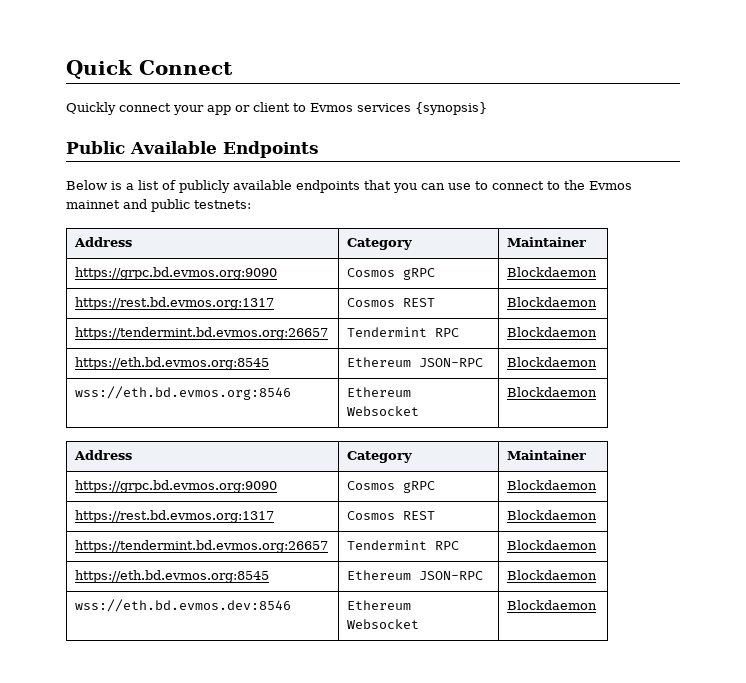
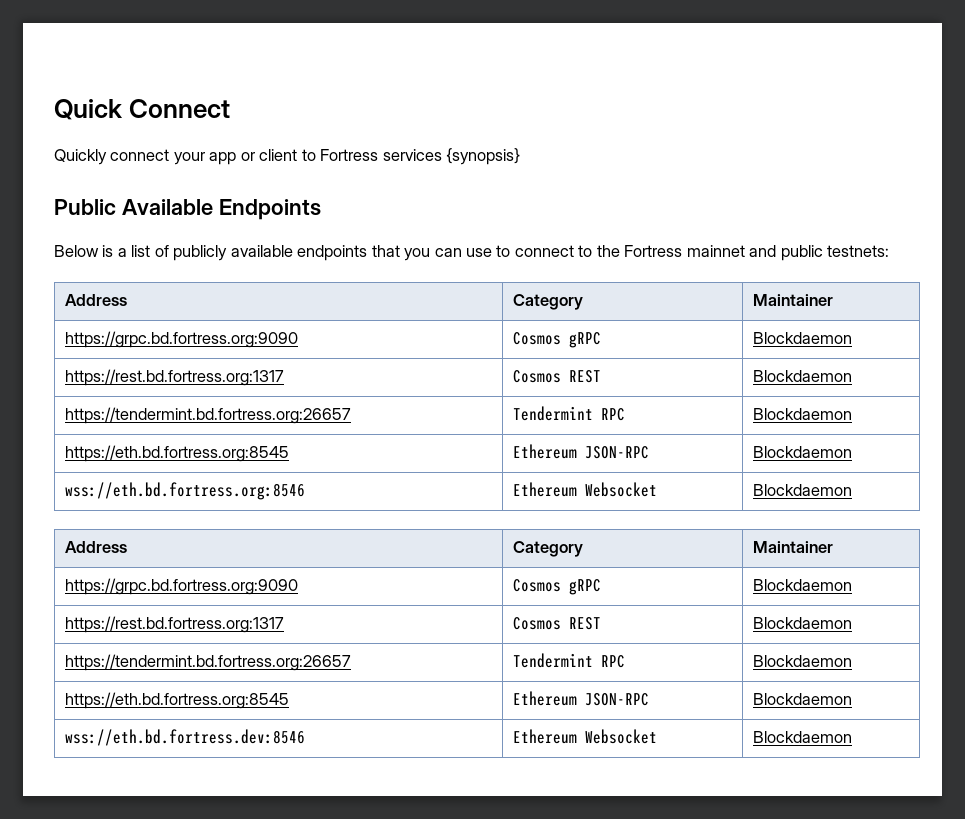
[310,103,353,112] Evmos -> [320,149,379,161] Fortress
[589,181,632,190] Evmos -> [624,245,683,257] Fortress
[75,267,278,280] [347,268,436,280] [507,267,598,277] [75,297,275,310] [347,298,436,307] [507,297,598,307] [75,327,329,340] [347,327,460,337] [507,327,598,337] [75,357,270,370] [347,357,484,367] [507,357,598,367] [75,386,292,400] https://grpc.bd.evmos.org:9090 | Cosmos gRPC | Blockdaemon // https://rest.bd.evmos.org:1317 | Cosmos REST | Blockdaemon // https://tendermint.bd.evmos.org:26657 | Tendermint RPC | Blockdaemon // https://eth.bd.evmos.org:8545 | Ethereum JSON-RPC | Blockdaemon // wss://eth.bd.evmos.org:8546 -> [64,331,298,348] [512,332,601,348] [752,332,852,344] [64,369,284,386] [512,370,601,383] [752,370,852,382] [64,407,351,424] [512,406,625,421] [752,408,852,420] [64,445,289,462] [512,444,649,459] [752,446,852,458] [64,482,305,500] https://grpc.bd.fortress.org:9090 | Cosmos gRPC | Blockdaemon // https://rest.bd.fortress.org:1317 | Cosmos REST | Blockdaemon // https://tendermint.bd.fortress.org:26657 | Tendermint RPC | Blockdaemon // https://eth.bd.fortress.org:8545 | Ethereum JSON-RPC | Blockdaemon // wss://eth.bd.fortress.org:8546
[75,480,278,493] [347,481,436,493] [507,480,598,490] [75,510,275,523] [347,511,436,520] [507,510,598,520] [75,540,329,553] [347,540,460,550] [507,540,598,550] [75,570,270,583] [347,570,484,580] [507,570,598,580] [75,599,292,612] https://grpc.bd.evmos.org:9090 | Cosmos gRPC | Blockdaemon // https://rest.bd.evmos.org:1317 | Cosmos REST | Blockdaemon // https://tendermint.bd.evmos.org:26657 | Tendermint RPC | Blockdaemon // https://eth.bd.evmos.org:8545 | Ethereum JSON-RPC | Blockdaemon // wss://eth.bd.evmos.dev:8546 -> [64,578,298,595] [512,579,601,595] [752,579,852,591] [64,616,284,633] [512,617,601,630] [752,617,852,629] [64,654,351,671] [512,653,625,668] [752,655,852,667] [64,692,289,709] [512,691,649,706] [752,693,852,705] [64,729,305,746] https://grpc.bd.fortress.org:9090 | Cosmos gRPC | Blockdaemon // https://rest.bd.fortress.org:1317 | Cosmos REST | Blockdaemon // https://tendermint.bd.fortress.org:26657 | Tendermint RPC | Blockdaemon // https://eth.bd.fortress.org:8545 | Ethereum JSON-RPC | Blockdaemon // wss://eth.bd.fortress.dev:8546

